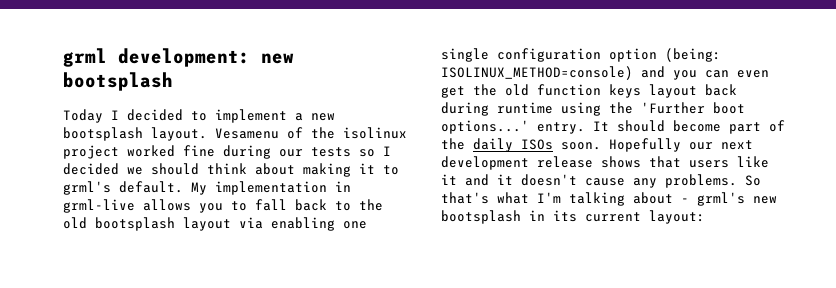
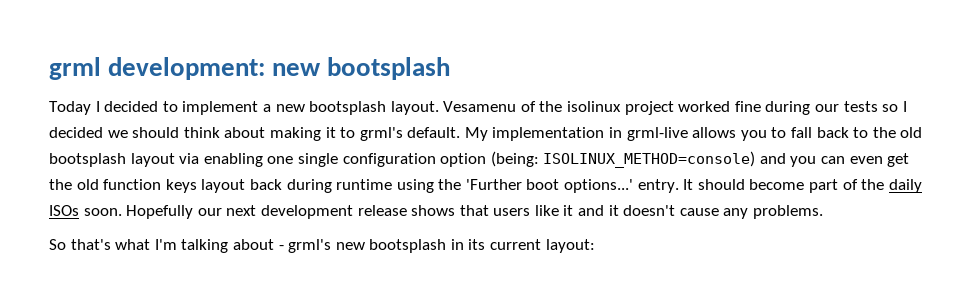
(737, 181) none -> (824, 212) //

